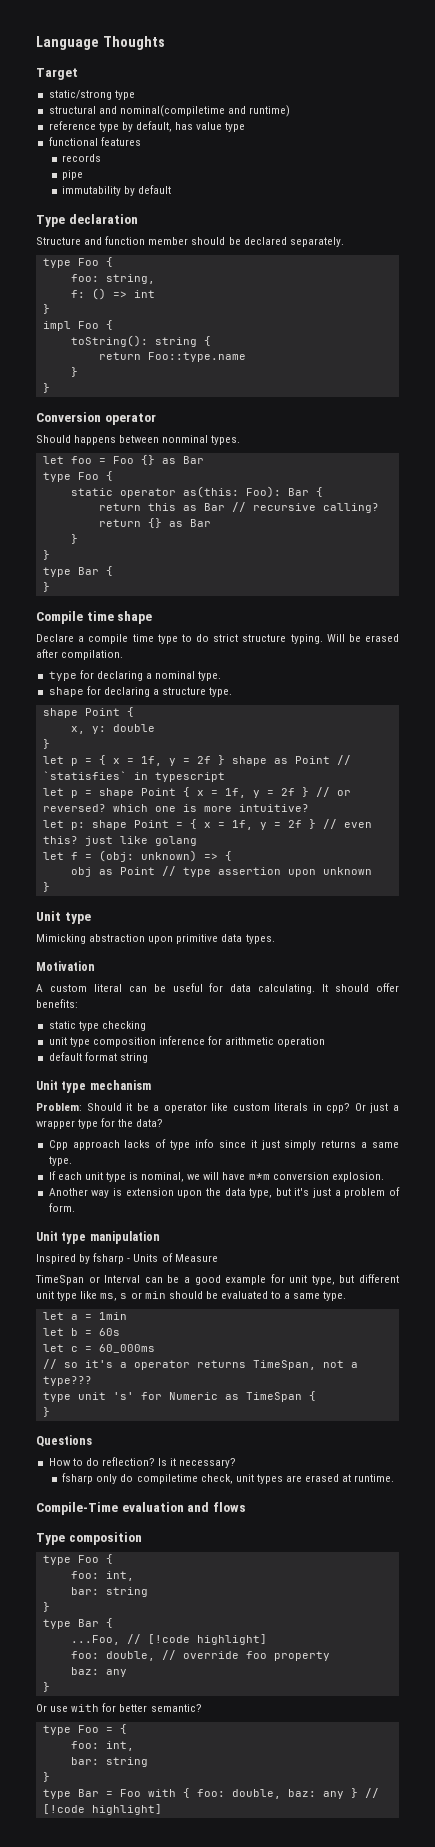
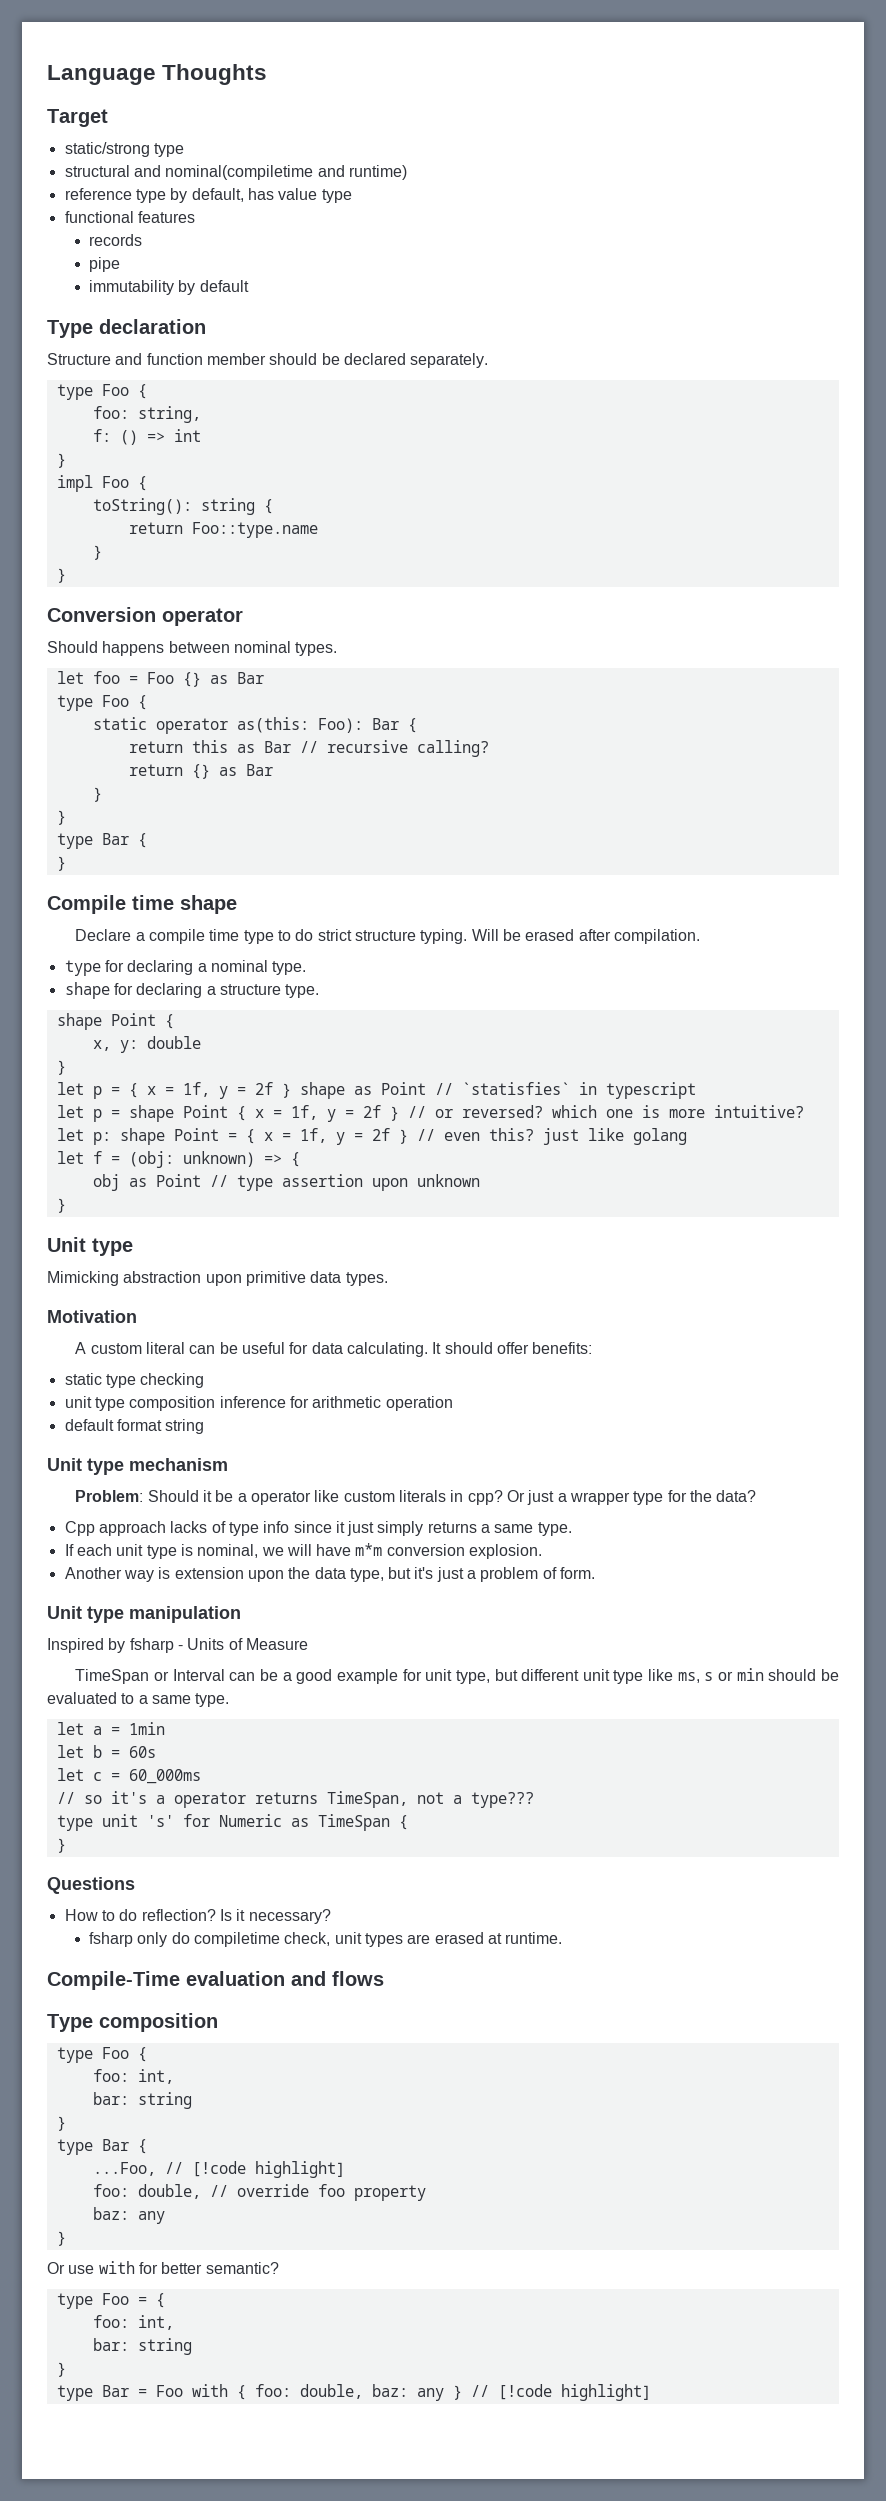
[162,435,209,443] nonminal -> [233,641,291,653] nominal

